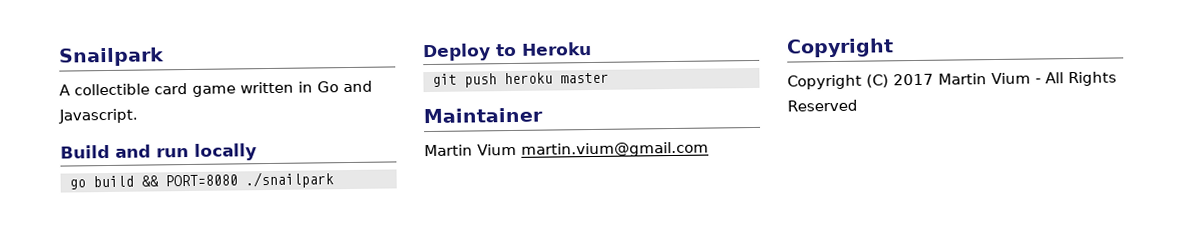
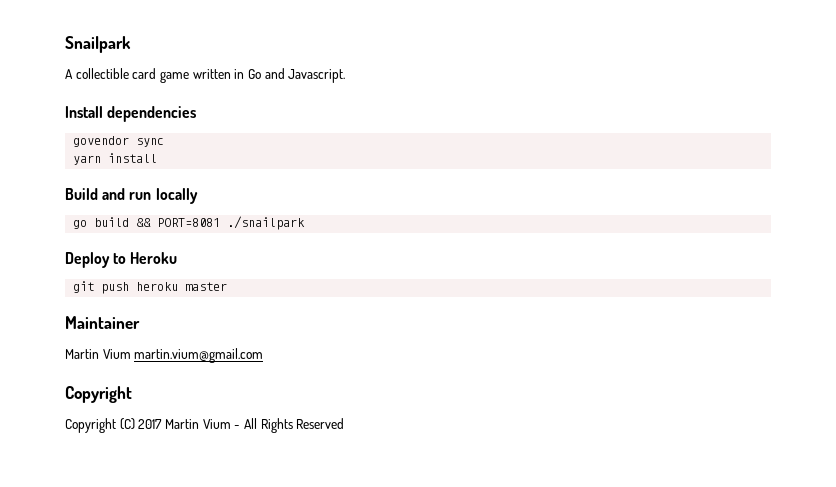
(138, 116) none -> [65,106,197,122] [73,136,165,147] [73,153,158,165] // Install dependencies // govendor sync // yarn install
[164,174,238,187] PORT=8080 -> [157,218,221,227] PORT=8081

